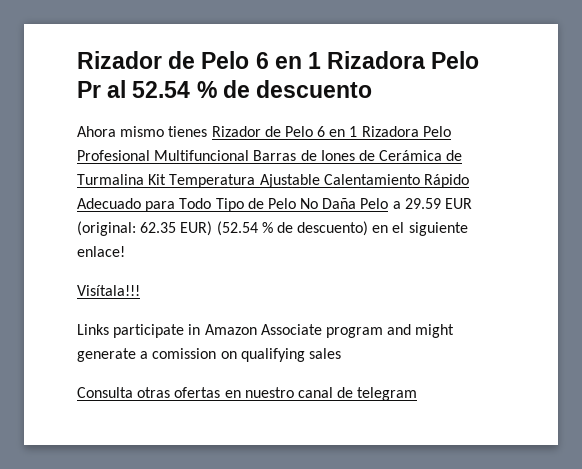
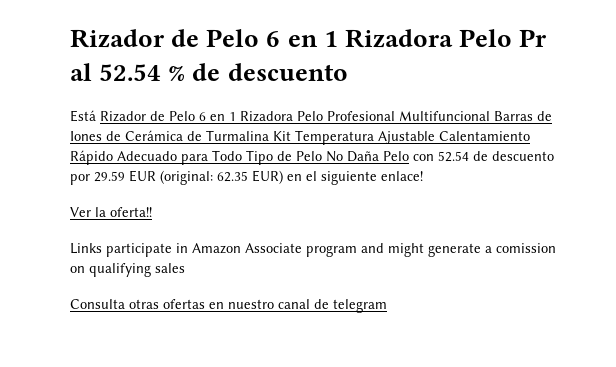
[77,126,208,137] Ahora mismo tienes -> [70,110,96,122] Está
[392,201,401,209] a -> [413,151,554,162] [70,174,90,185] con 52.54 de descuento por
[216,221,369,236] (52.54 % de descuento) -> (283, 177) none
[77,285,140,296] Visítala!!! -> [70,207,152,217] Ver la oferta!!

